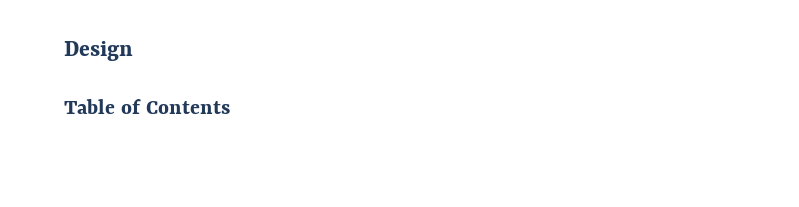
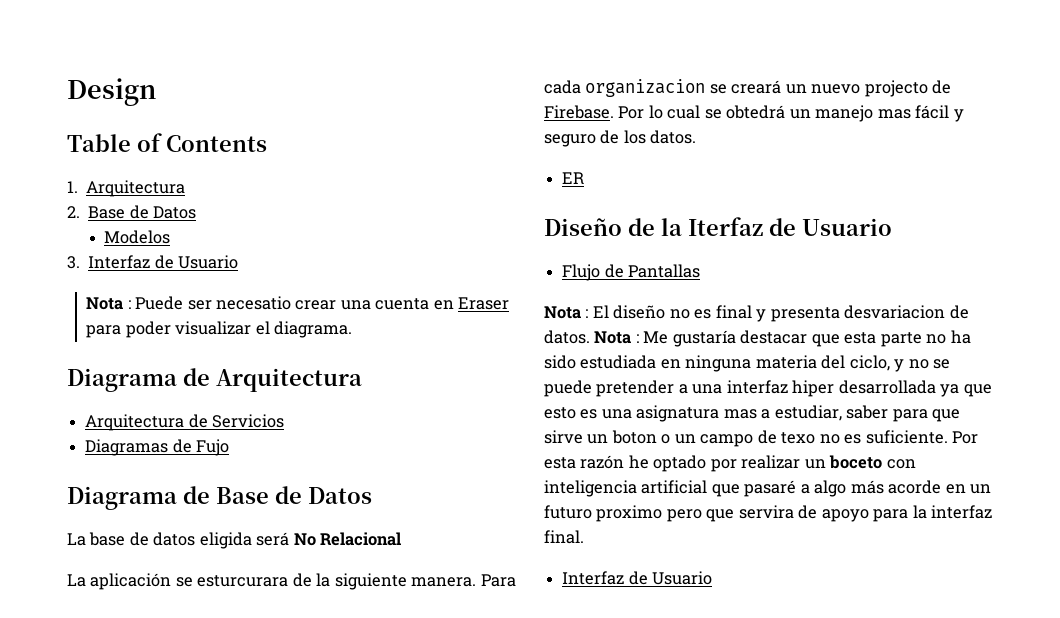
(231, 107) none -> [67,180,186,197] [67,205,197,219] [104,230,171,244] [67,255,239,269] [86,296,510,310] [86,321,353,338] [67,368,362,392] [85,414,285,431] [85,439,230,456] [67,486,372,510] [67,532,402,549] [67,573,516,590] [544,79,952,97] [544,105,964,122] [544,130,697,147] [562,172,585,184] [544,217,892,236] [562,264,701,281] [544,305,969,322] [544,330,971,347] [544,355,951,372] [544,380,992,397] [544,405,961,422] [544,430,979,447] [544,455,916,472] [544,480,992,497] [544,505,993,522] [544,530,584,544] [562,571,713,585] // 1. Arquitectura // 2. Base de Datos // Modelos // 3. Interfaz de Usuario // Nota : Puede ser necesatio crear una cuenta en Eraser para poder visualizar el diagrama. // Diagrama de Arquitectura // Arquitectura de Servicios // Diagramas de Fujo // Diagrama de Base de Datos // La base de datos eligida será No Relacional // La aplicación se esturcurara de la siguiente manera. Para cada organizacion se creará un nuevo projecto de Firebase. Por lo cual se obtedrá un manejo mas fácil y seguro de los datos. // ER // Diseño de la Iterfaz de Usuario // Flujo de Pantallas // Nota : El diseño no es final y presenta desvariacion de datos. Nota : Me gustaría destacar que esta parte no ha sido estudiada en ninguna materia del ciclo, y no se puede pretender a una interfaz hiper desarrollada ya que esto es una asignatura mas a estudiar, saber para que sirve un boton o un campo de texo no es suficiente. Por esta razón he optado por realizar un boceto con inteligencia artificial que pasaré a algo más acorde en un futuro proximo pero que servira de apoyo para la interfaz final. // Interfaz de Usuario

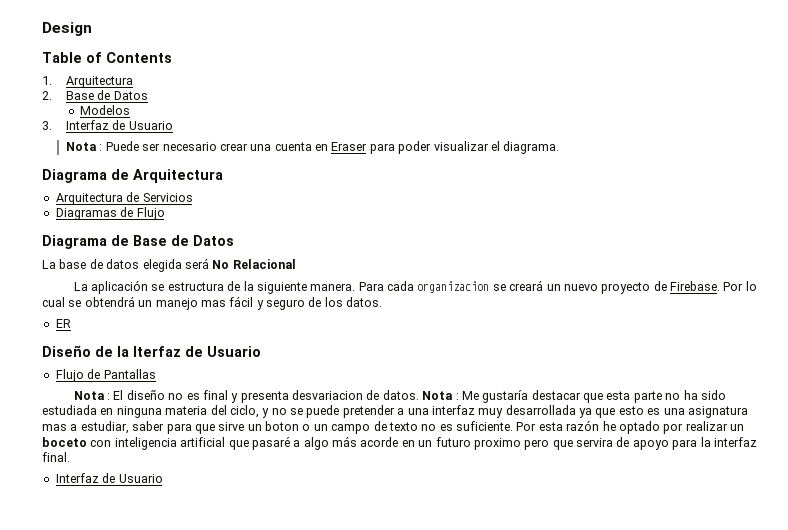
[216,296,292,310] necesatio -> [162,142,217,151] necesario
[196,439,230,456] Fujo -> [136,207,165,220] Flujo
[199,532,252,549] eligida -> [142,259,182,272] elegida
[197,575,289,587] esturcurara -> [167,282,224,291] estructura
[864,80,928,97] projecto -> [601,282,651,294] proyecto
[726,105,786,119] obtedrá -> [84,296,135,307] obtendrá
[792,380,835,397] hiper -> [478,408,504,418] muy
[781,432,816,444] texo -> [388,422,418,431] texto

